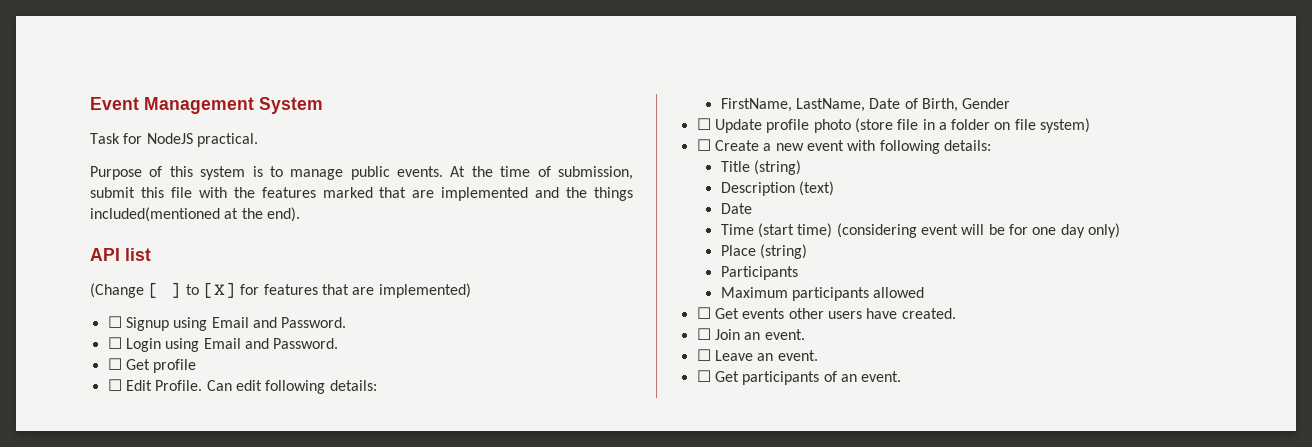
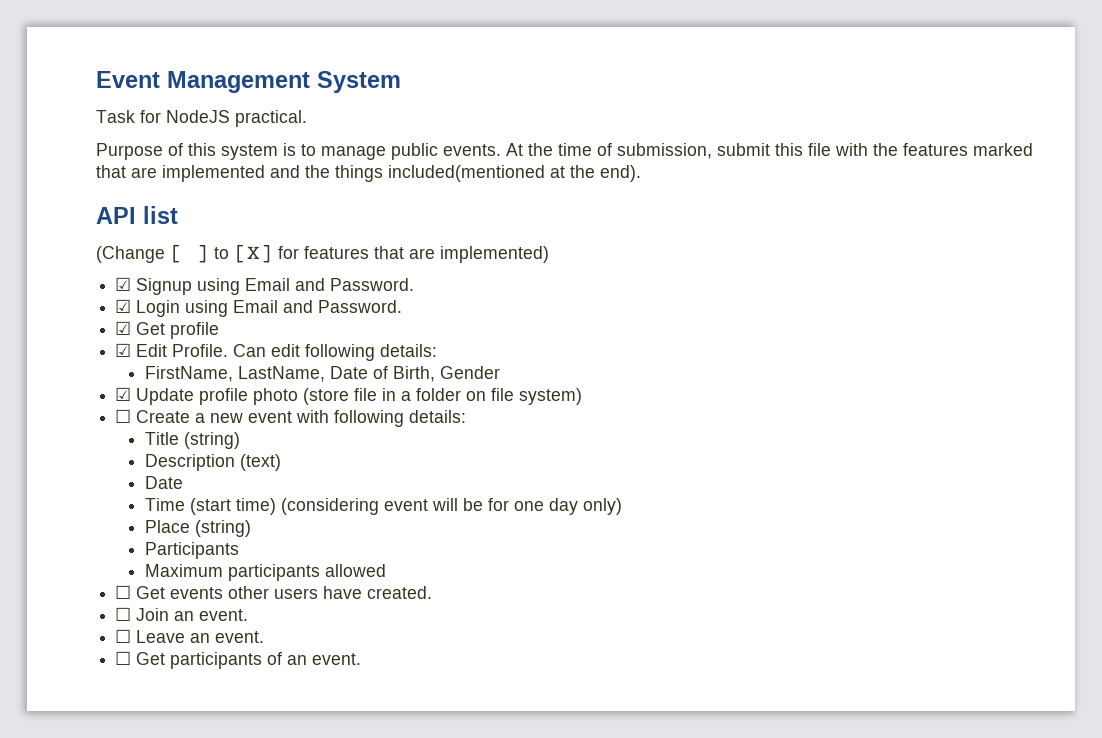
[107,316,122,328] ☐ -> [115,277,132,291] ☑
[107,337,122,349] ☐ -> [115,299,132,313] ☑
[107,358,122,370] ☐ -> [115,321,132,335] ☑
[107,379,122,391] ☐ -> [115,343,132,357] ☑
[696,118,711,130] ☐ -> [115,387,132,401] ☑

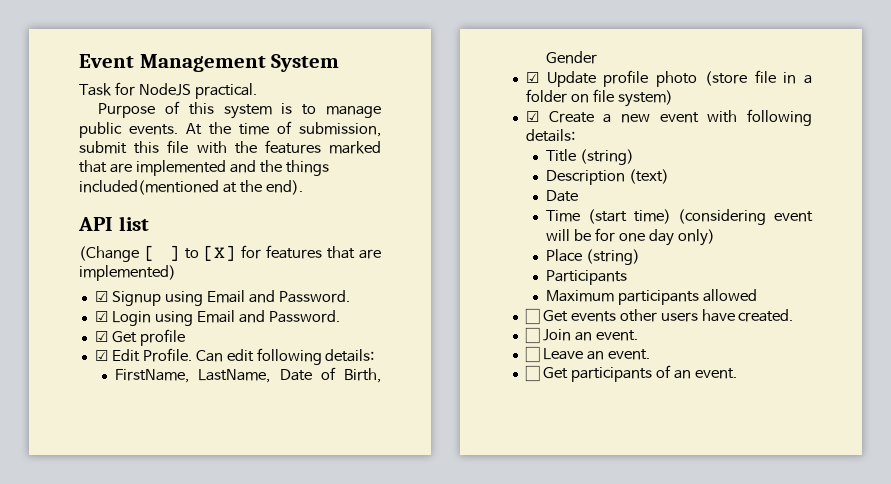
[115,409,132,423] ☐ -> [525,111,539,122] ☑

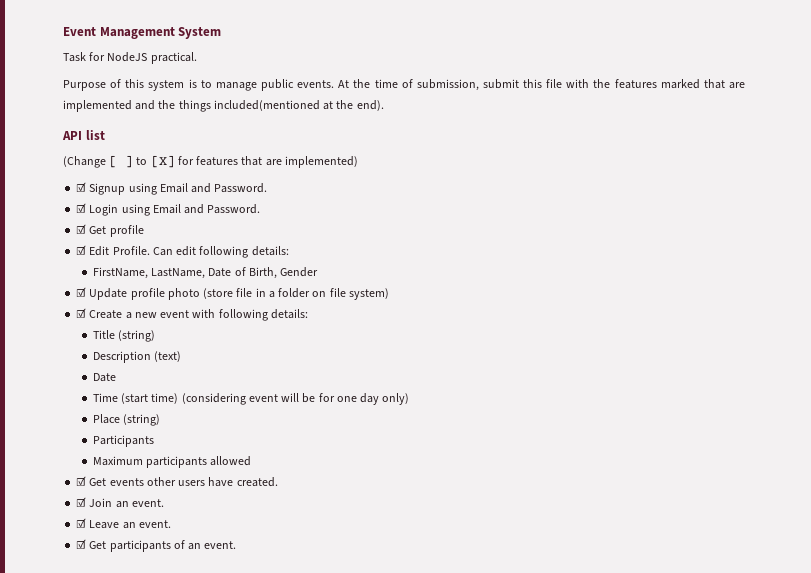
[524,308,540,325] ☐ -> [76,476,87,486] ☑
[524,327,540,344] ☐ -> [76,497,87,507] ☑
[524,346,540,363] ☐ -> [76,518,87,528] ☑
[524,365,540,382] ☐ -> [76,539,87,549] ☑

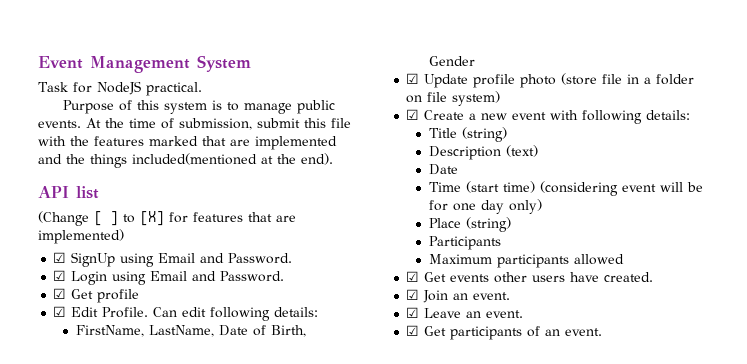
[89,183,126,195] Signup -> [71,252,116,267] SignUp

